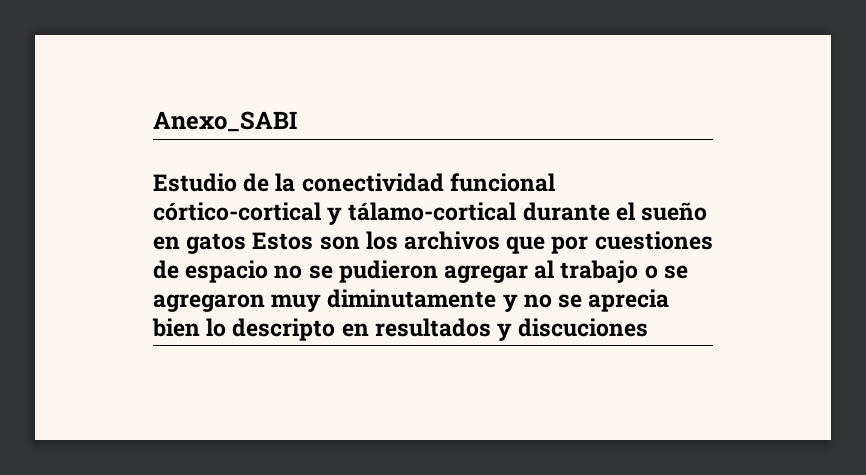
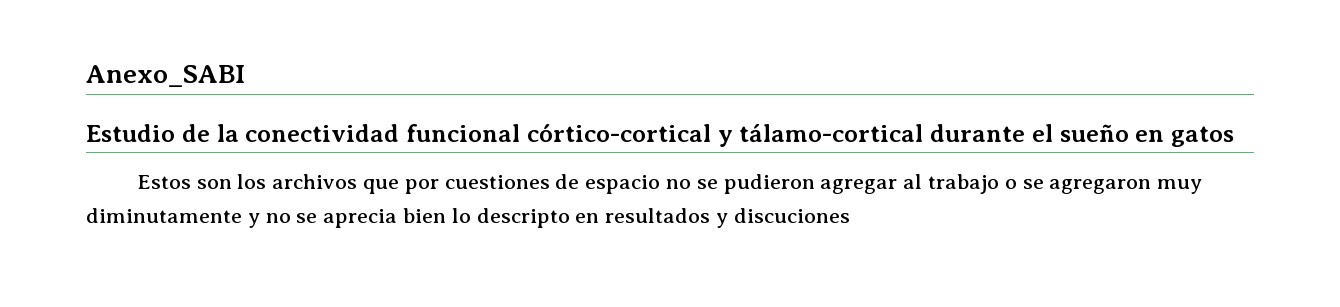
(247, 243) none -> (1234, 136) //

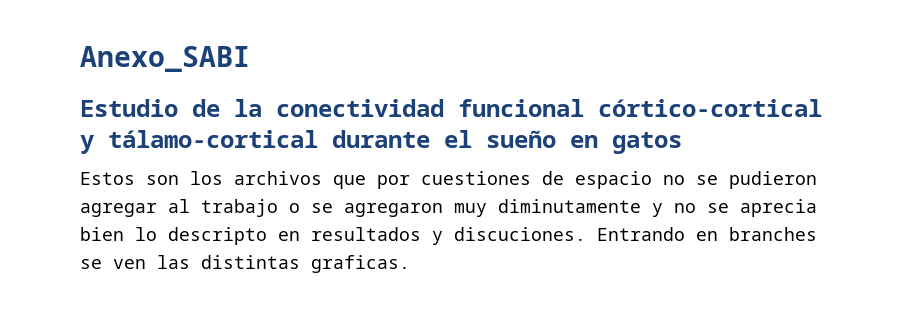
[733,208,850,223] discuciones -> [454,227,817,241] [80,255,410,273] discuciones. Entrando en branches se ven las distintas graficas.

